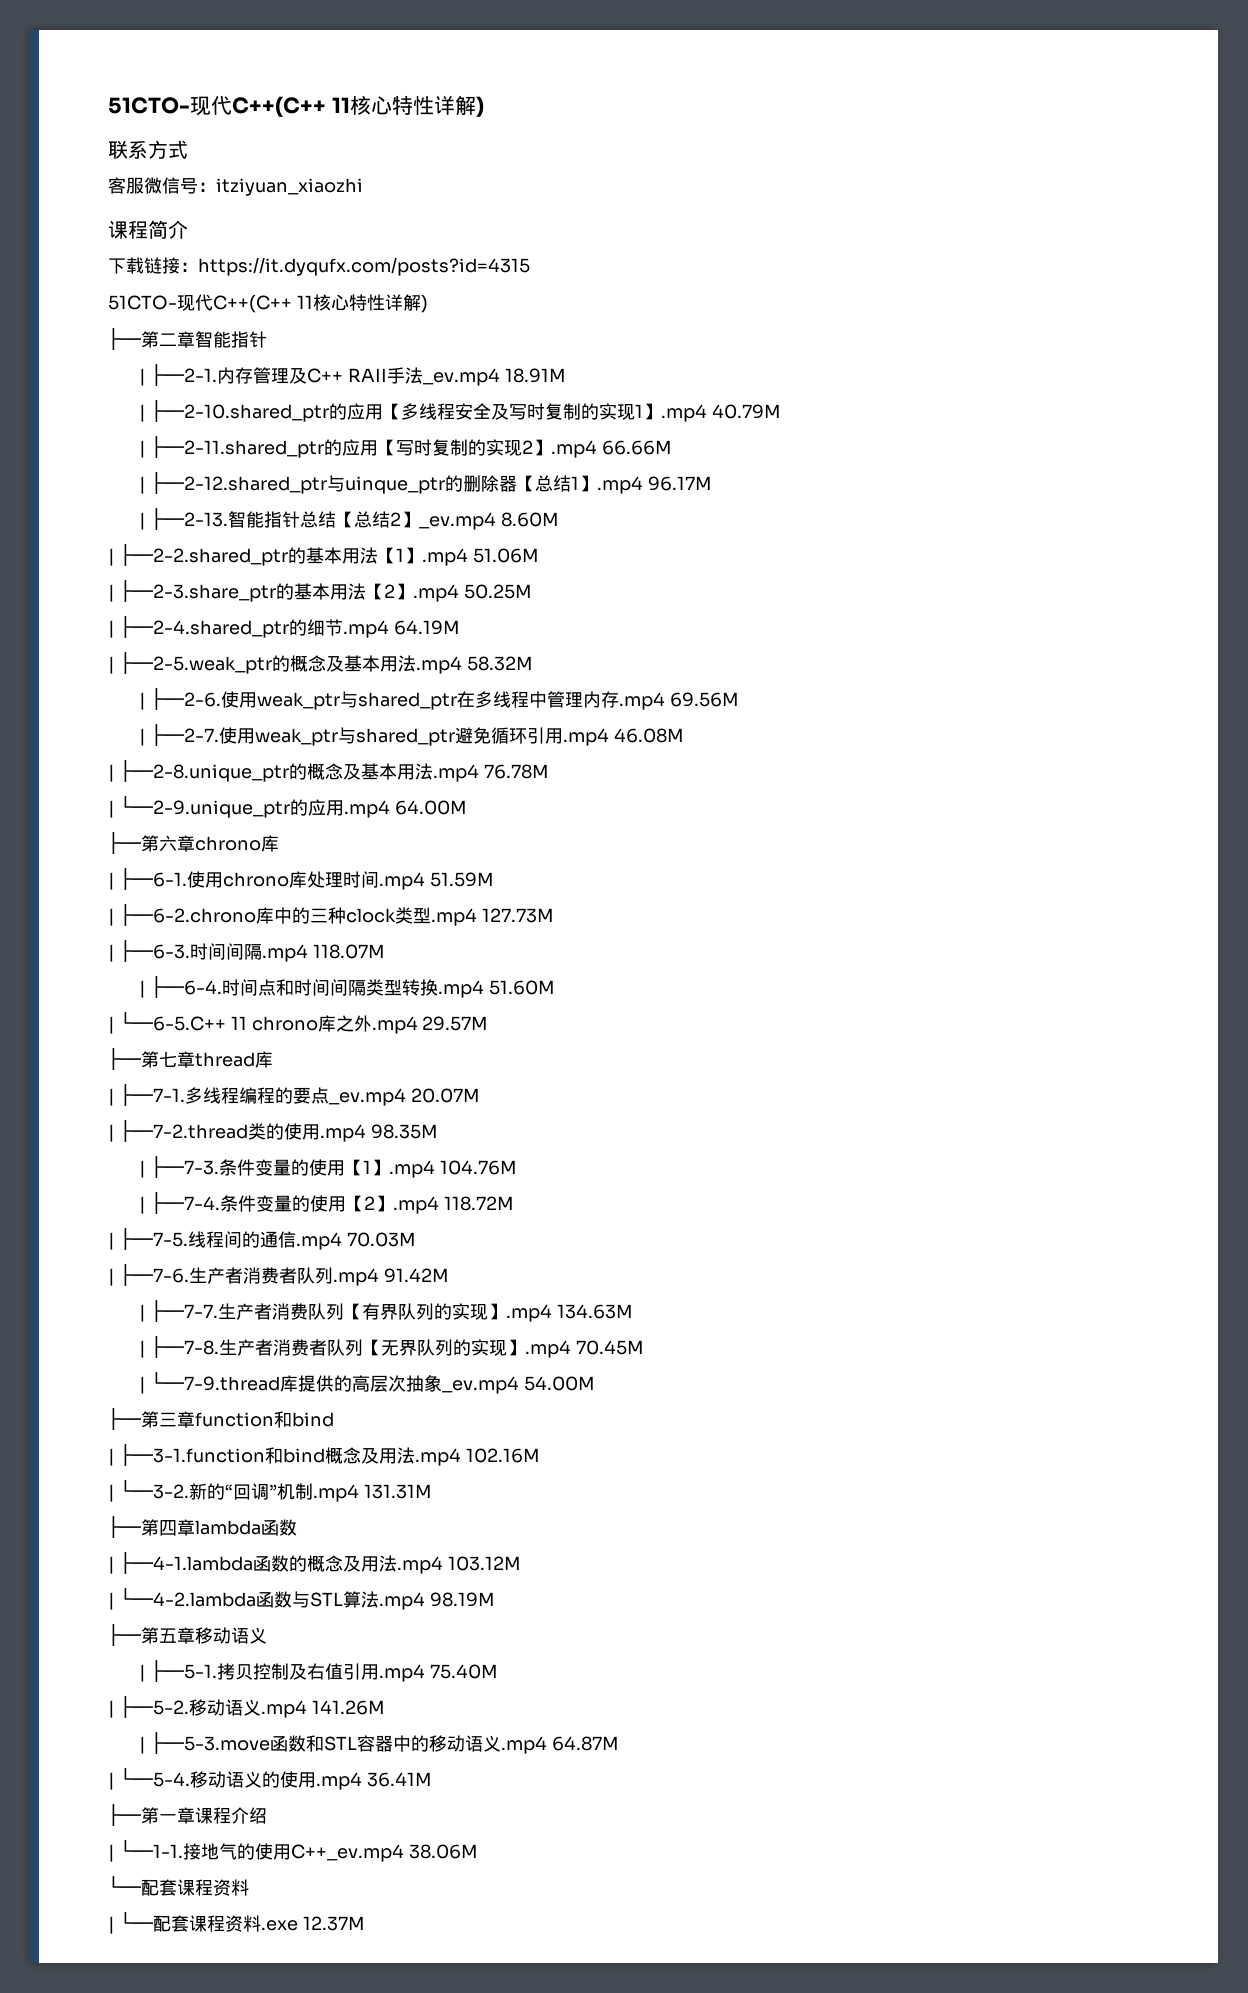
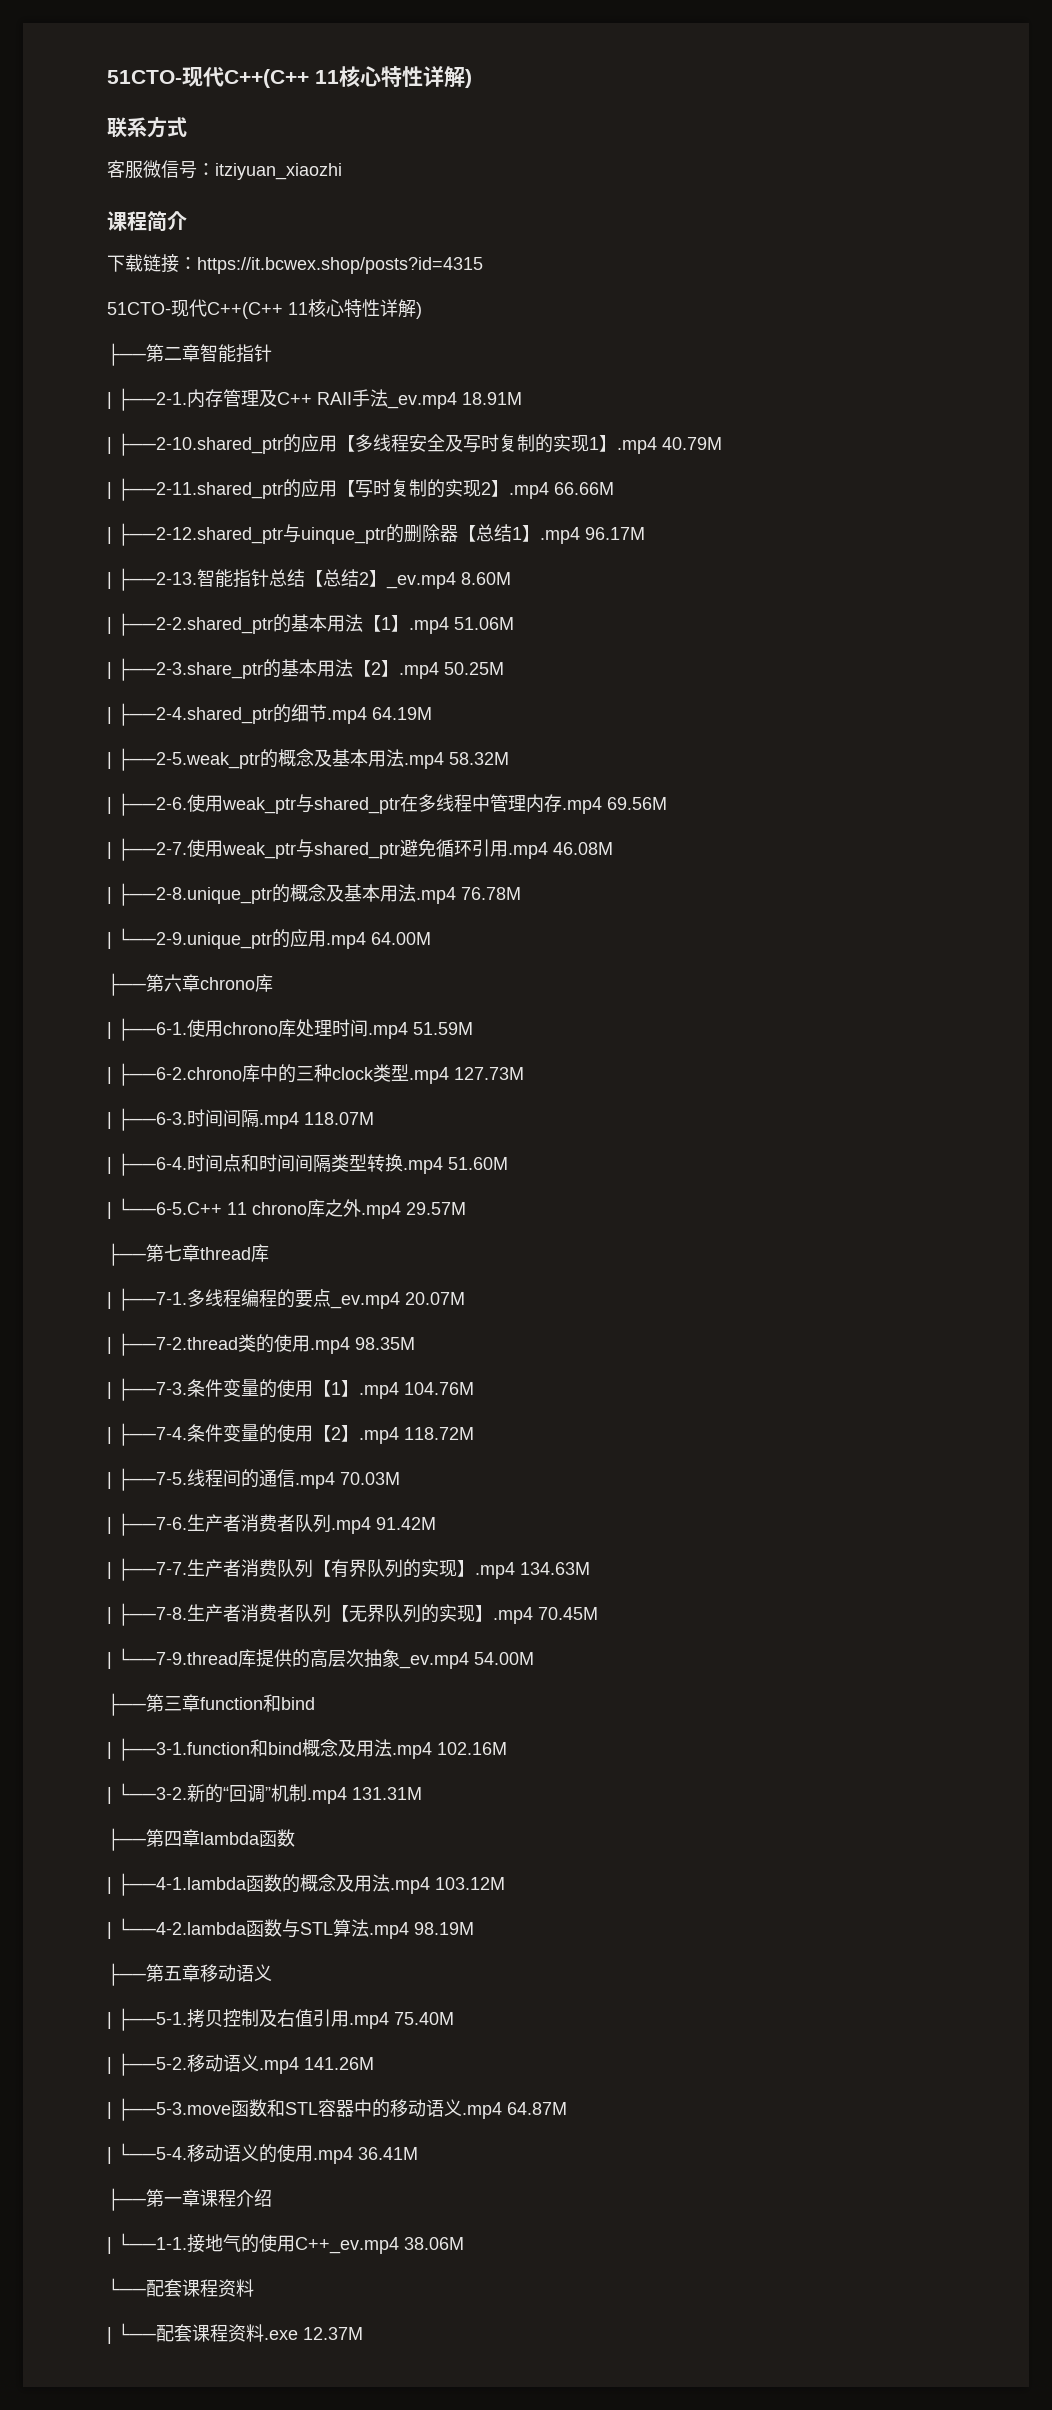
[198,257,530,276] https://it.dyqufx.com/posts?id=4315 -> [197,257,483,274] https://it.bcwex.shop/posts?id=4315

